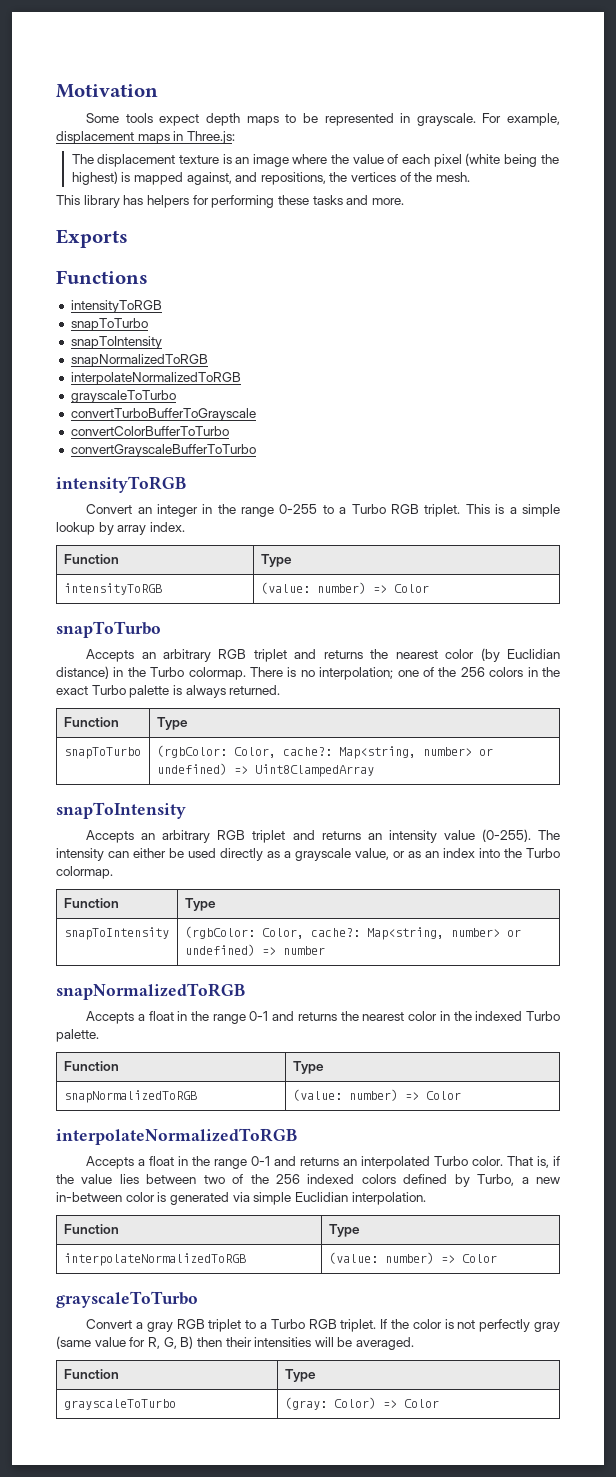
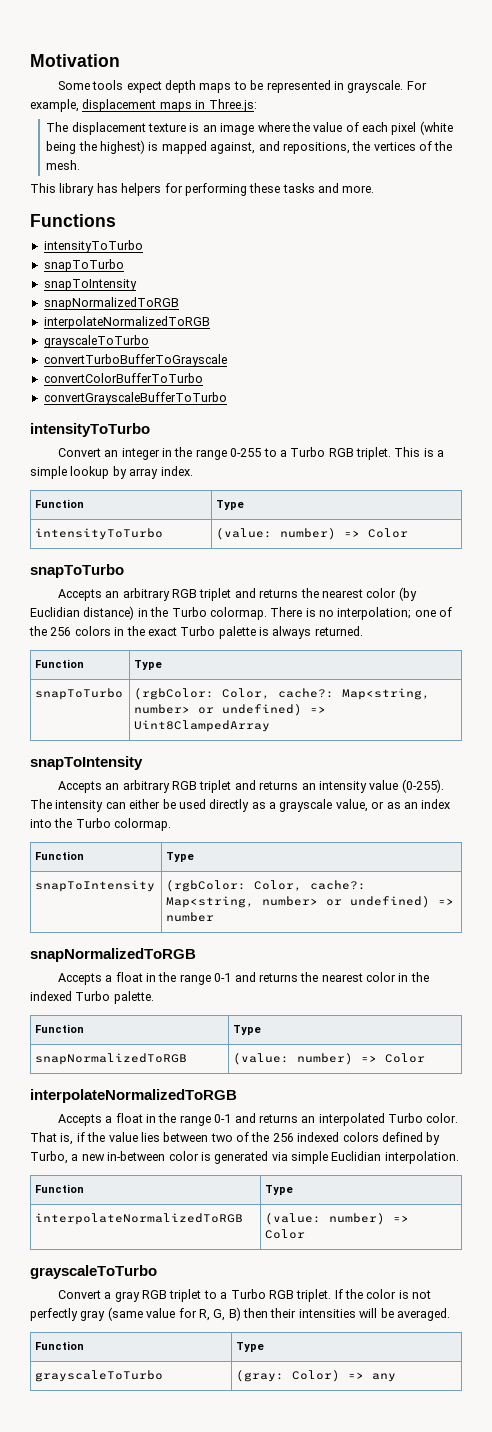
[56,229,128,248] // Exports -> (375, 189) none
[70,300,162,313] intensityToRGB -> [43,240,143,253] intensityToTurbo
[56,476,186,493] intensityToRGB -> [30,423,150,437] intensityToTurbo
[63,583,162,595] intensityToRGB -> [35,528,164,540] intensityToTurbo
[403,1399,439,1408] Color -> [372,1373,397,1382] any

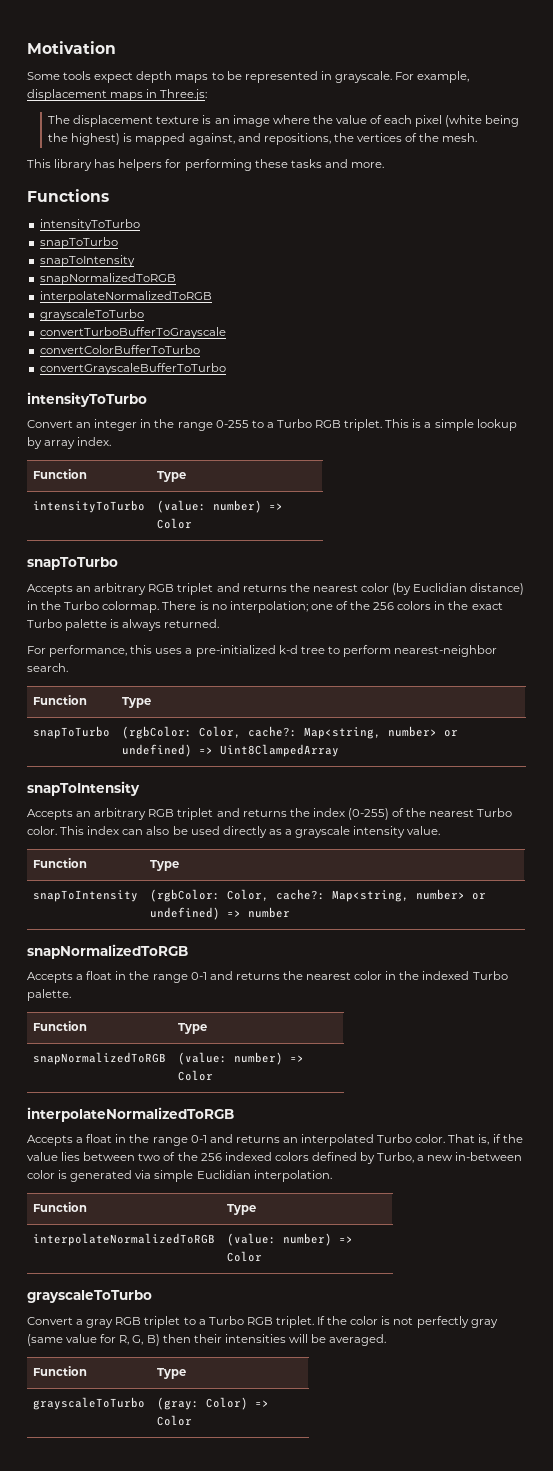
(363, 631) none -> [27,645,498,657] [27,663,68,672] // For performance, this uses a pre-initialized k-d tree to perform nearest-neighbor search.
[301,779,444,793] [30,799,161,812] an intensity value (0-255). The intensity can either -> [289,808,513,820] [27,826,170,835] the index (0-255) of the nearest Turbo color. This index can also
[335,799,451,812] [30,818,172,831] value, or as an index into the Turbo colormap. -> [353,826,441,838] intensity value.
[372,1373,397,1382] any -> [156,1415,192,1426] Color

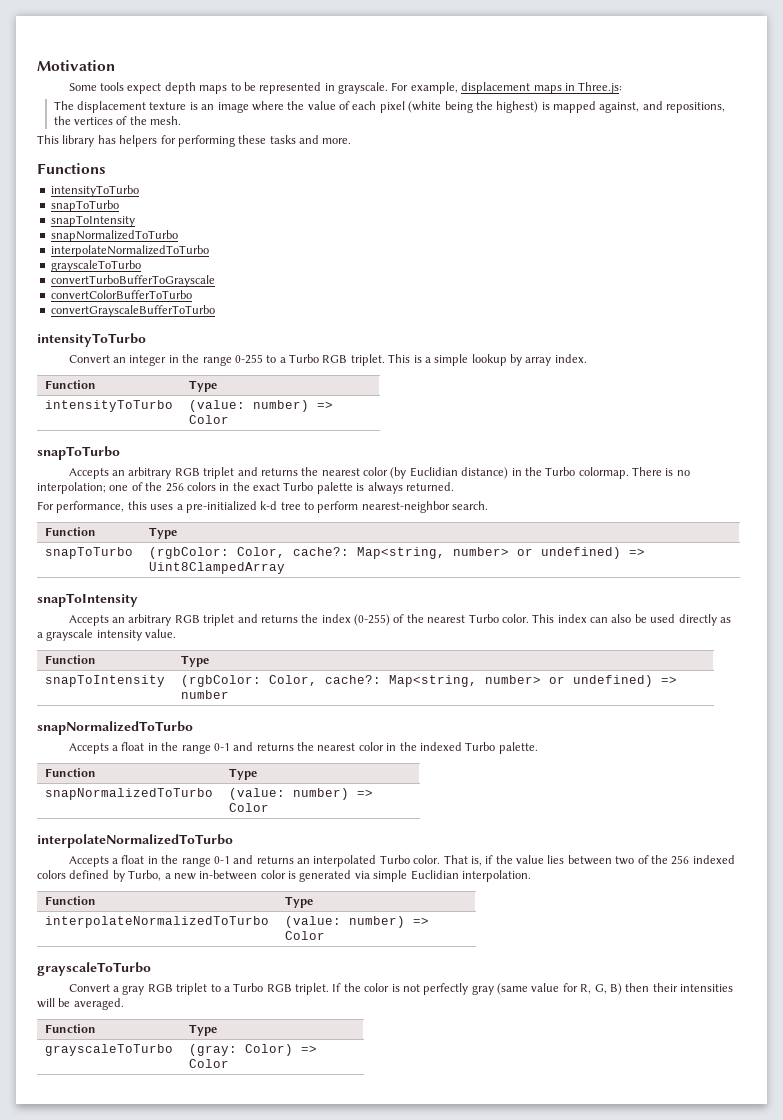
[39,273,176,285] [39,291,212,303] snapNormalizedToRGB // interpolateNormalizedToRGB -> [50,230,178,242] [50,245,209,257] snapNormalizedToTurbo // interpolateNormalizedToTurbo
[27,944,188,959] snapNormalizedToRGB -> [37,721,193,735] snapNormalizedToTurbo
[32,1052,166,1065] [177,1052,304,1065] [177,1070,213,1081] [27,1107,234,1122] snapNormalizedToRGB | (value: number) => Color // interpolateNormalizedToRGB -> [44,788,213,800] [228,788,373,800] [228,803,269,812] [37,834,233,848] snapNormalizedToTurbo | (value: number) => Color // interpolateNormalizedToTurbo
[32,1233,215,1246] interpolateNormalizedToRGB -> [44,916,269,928] interpolateNormalizedToTurbo

